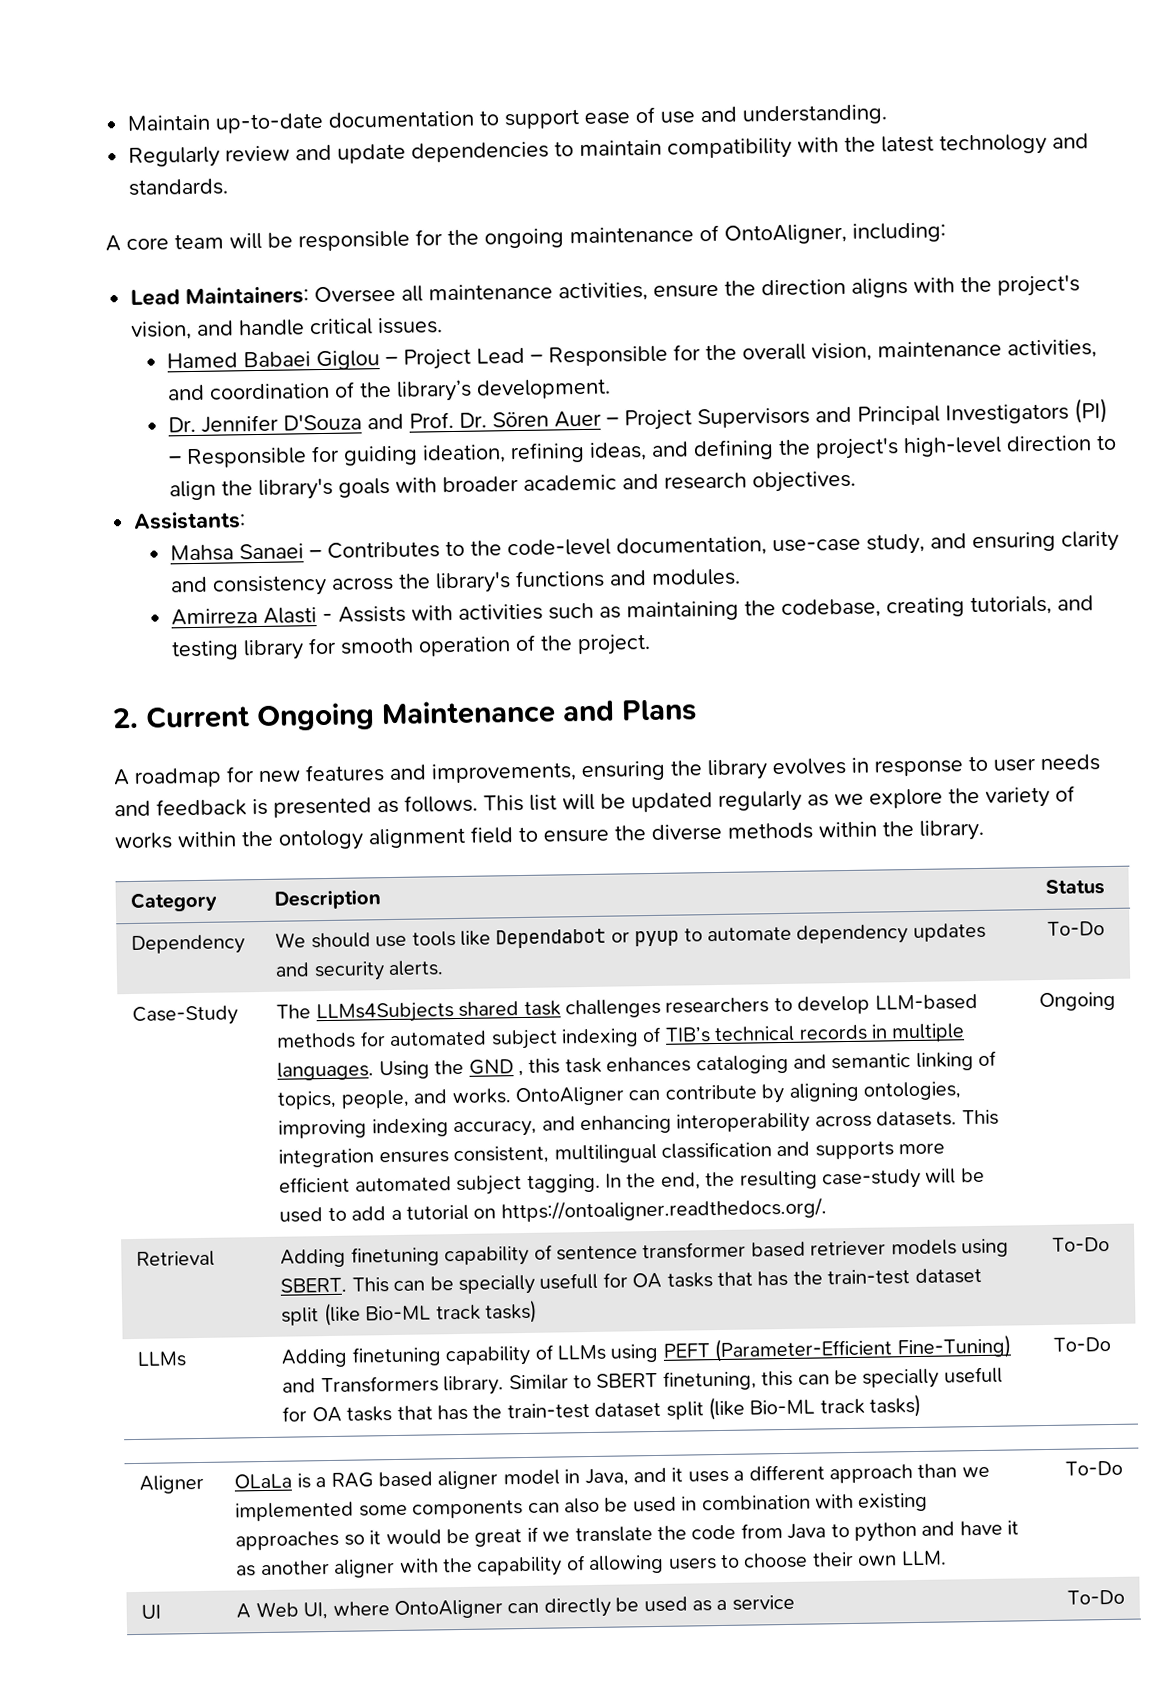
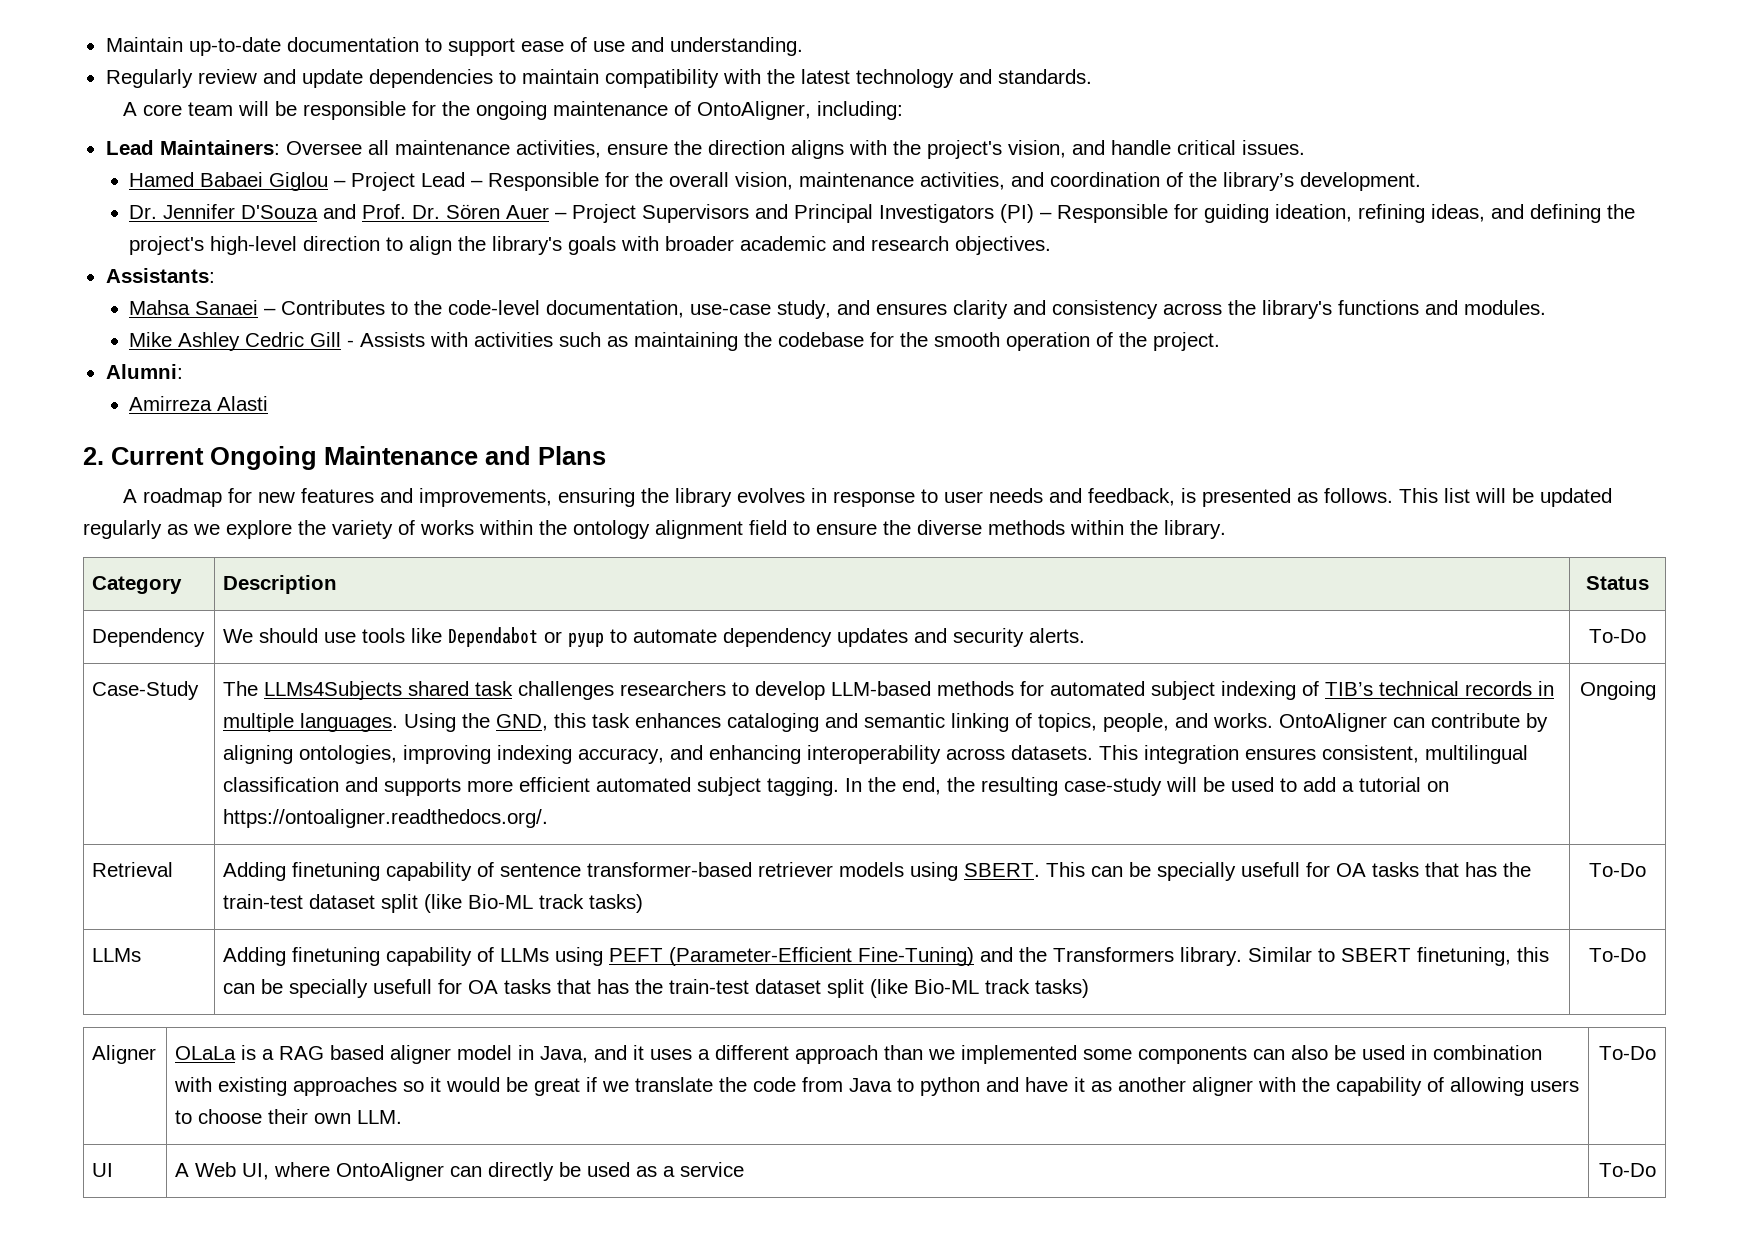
[972,531,1057,553] ensuring -> [876,303,948,315] ensures
[171,607,318,626] Amirreza Alasti -> [129,332,342,351] Mike Ashley Cedric Gill
[781,595,1095,618] [171,637,338,661] codebase, creating tutorials, and testing library for -> [778,332,929,347] codebase for the
(652, 644) none -> [105,364,183,379] [129,396,269,411] // Alumni: // Amirreza Alasti
[156,798,247,817] feedback -> [1088,488,1176,506] feedback,
[468,1059,525,1077] GND , -> [496,714,549,731] GND,
[642,1241,806,1260] transformer based -> [587,862,753,877] transformer-based
(317, 1385) none -> [1019,947,1048,962] the

